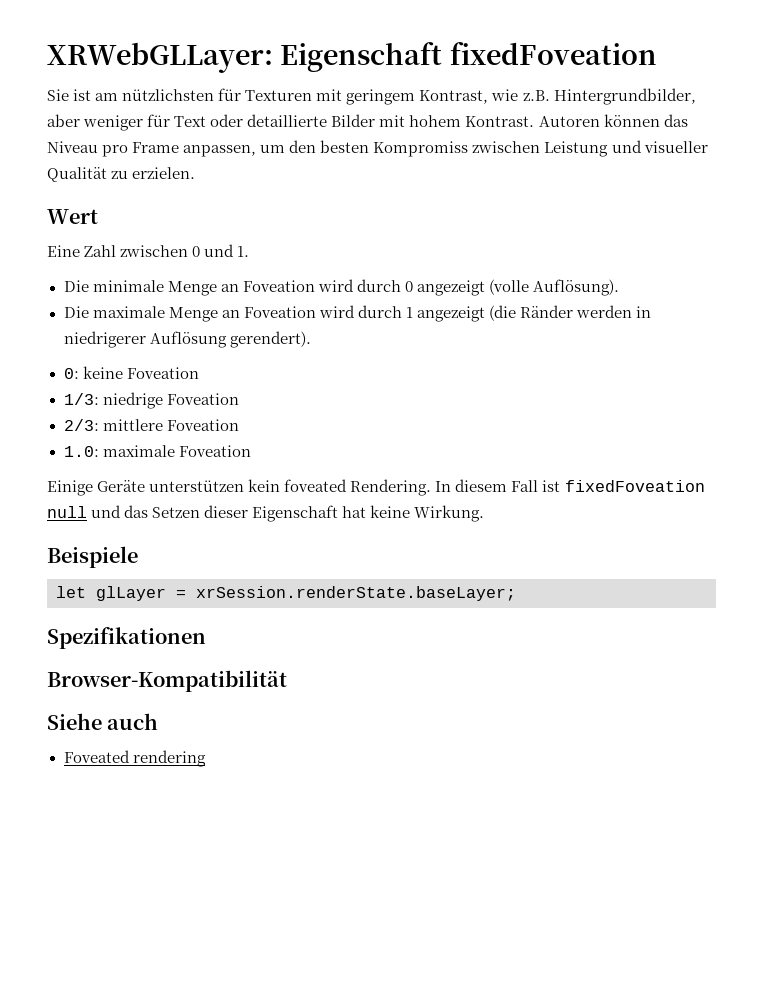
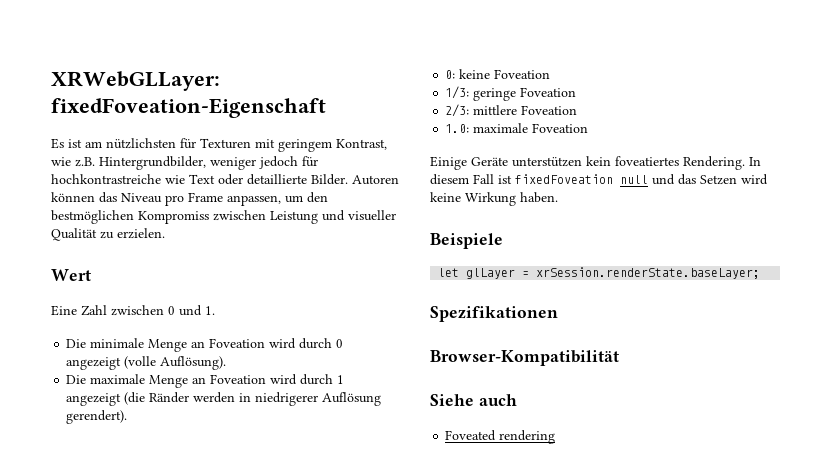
[280,42,657,72] [47,89,69,101] Eigenschaft fixedFoveation // Sie -> [51,98,326,118] [51,138,64,149] fixedFoveation-Eigenschaft // Es
[47,114,535,131] aber weniger für Text oder detaillierte Bilder mit hohem Kontrast. -> [210,156,318,170] [51,174,348,185] weniger jedoch für hochkontrastreiche wie Text oder detaillierte Bilder.
[320,140,370,153] besten -> [51,210,134,224] bestmöglichen
[102,392,163,409] niedrige -> [473,88,517,101] geringe
[284,479,348,492] foveated -> [615,156,679,166] foveatiertes
[204,505,485,522] dieser Eigenschaft hat keine Wirkung. -> [741,174,768,185] [430,192,558,206] wird keine Wirkung haben.

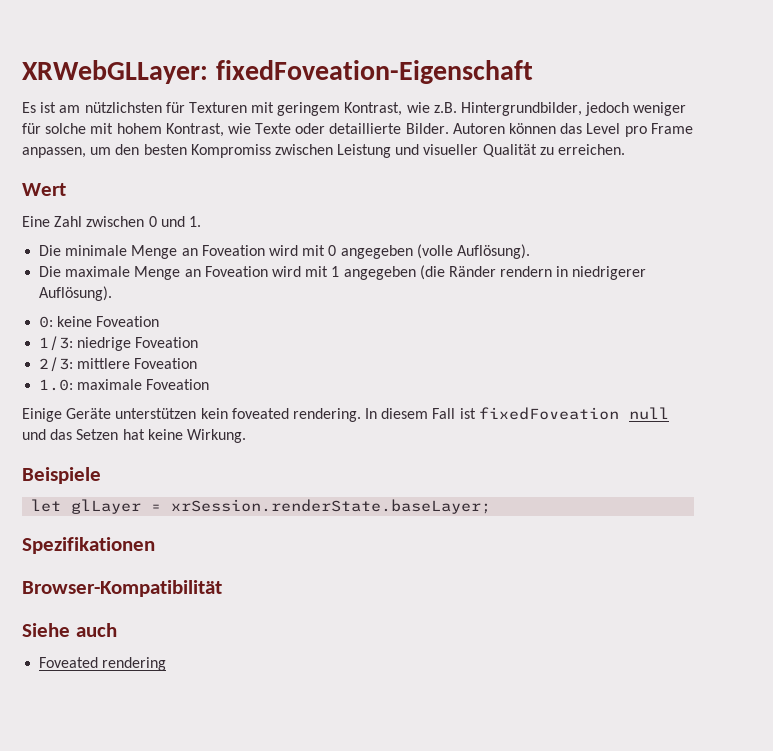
[210,156,318,170] [51,174,215,184] weniger jedoch für hochkontrastreiche wie Text -> [585,102,687,116] [22,123,292,137] jedoch weniger für solche mit hohem Kontrast, wie Texte
[121,193,162,203] Niveau -> [586,123,621,134] Level
[51,210,134,224] bestmöglichen -> [143,144,187,155] besten
[117,228,165,239] erzielen. -> [558,144,626,155] erreichen.
[299,338,344,349] [66,357,122,370] durch 0 angezeigt -> [302,245,413,259] mit 0 angegeben
[300,374,345,385] [66,393,122,406] durch 1 angezeigt -> [305,266,416,280] mit 1 angegeben
[193,392,236,403] werden -> [500,266,553,277] rendern
[322,392,382,406] [66,410,128,424] Auflösung gerendert). -> [39,286,113,301] Auflösung).
[473,88,517,101] geringe -> [77,337,132,351] niedrige
[615,156,745,170] foveatiertes Rendering. -> [231,408,361,422] foveated rendering.
[741,174,768,185] [430,192,558,206] wird keine Wirkung haben. -> [122,429,246,443] hat keine Wirkung.

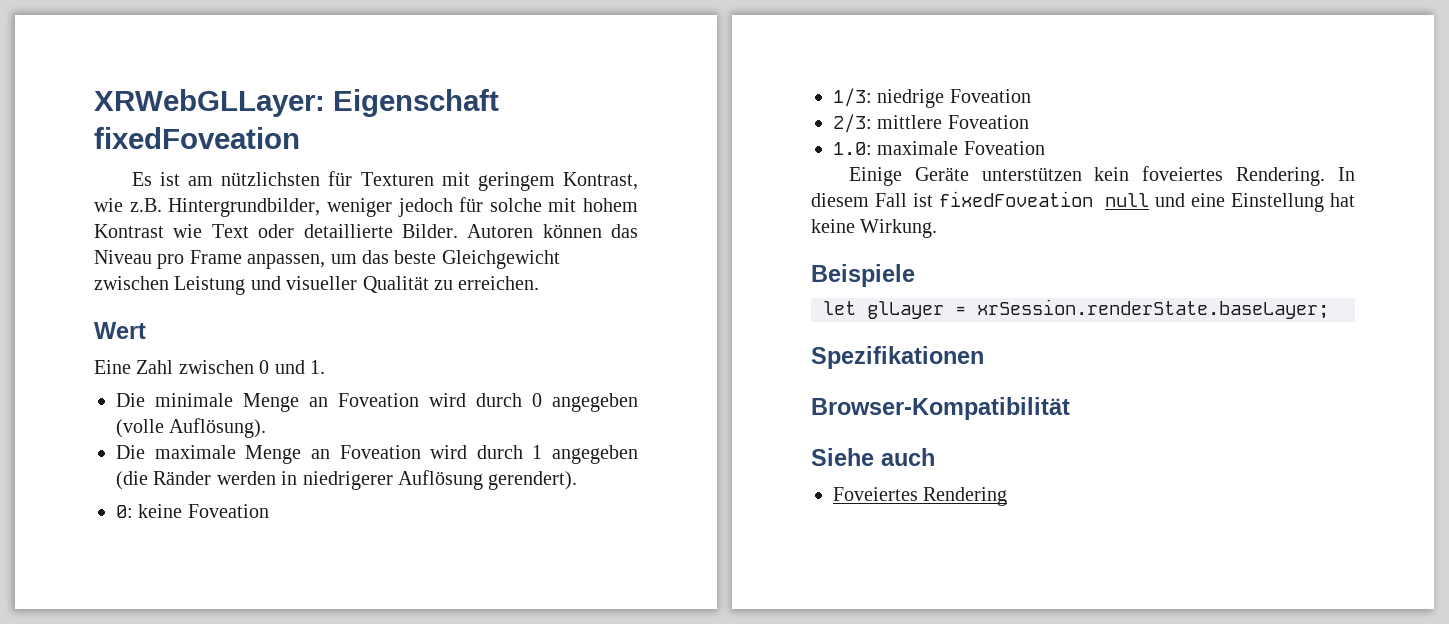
[215,60,533,84] fixedFoveation-Eigenschaft -> [333,89,499,117] [94,127,300,149] Eigenschaft fixedFoveation
[585,102,687,116] jedoch weniger -> [326,198,453,217] weniger jedoch
[165,123,292,137] Kontrast, wie Texte -> [94,224,249,238] Kontrast wie Text
[586,123,621,134] Level -> [94,250,152,264] Niveau
[115,144,271,158] den besten Kompromiss -> [362,250,560,269] das beste Gleichgewicht
[302,245,326,256] mit -> [476,393,522,407] durch
[305,266,329,277] mit -> [476,445,523,459] durch
[500,266,553,277] rendern -> [216,471,276,485] werden
[39,286,113,301] Auflösung). -> [398,470,578,490] Auflösung gerendert).
[231,408,361,422] foveated rendering. -> [1142,166,1326,186] foveiertes Rendering.
[50,429,119,440] das Setzen -> [1191,193,1325,212] eine Einstellung
[39,657,167,671] Foveated rendering -> [833,487,1008,506] Foveiertes Rendering

